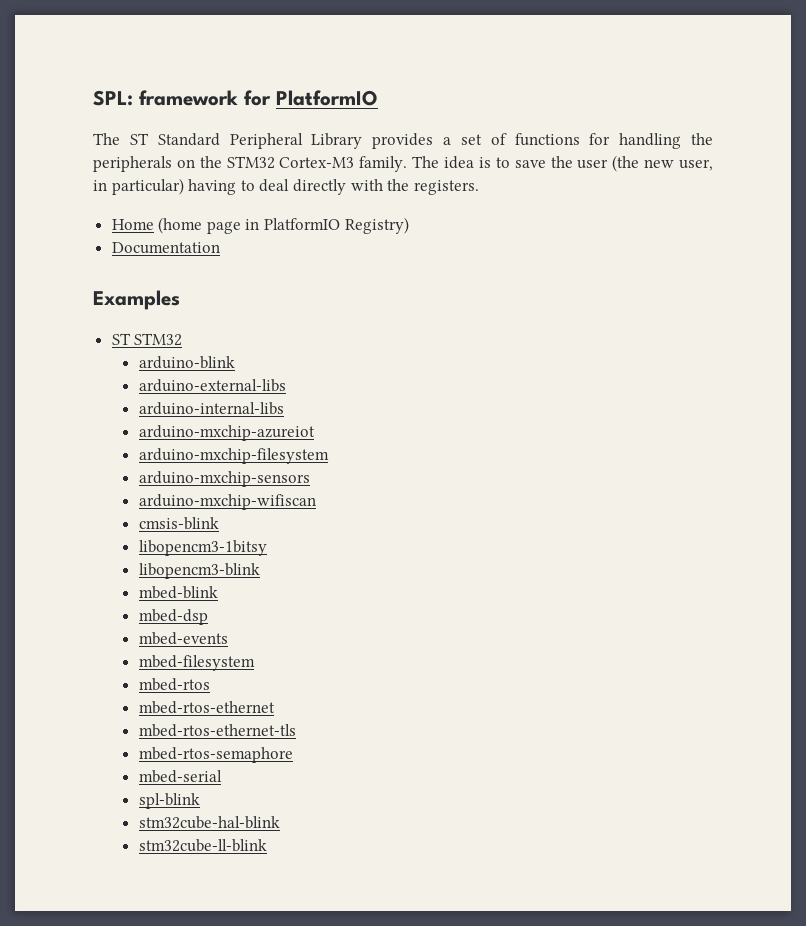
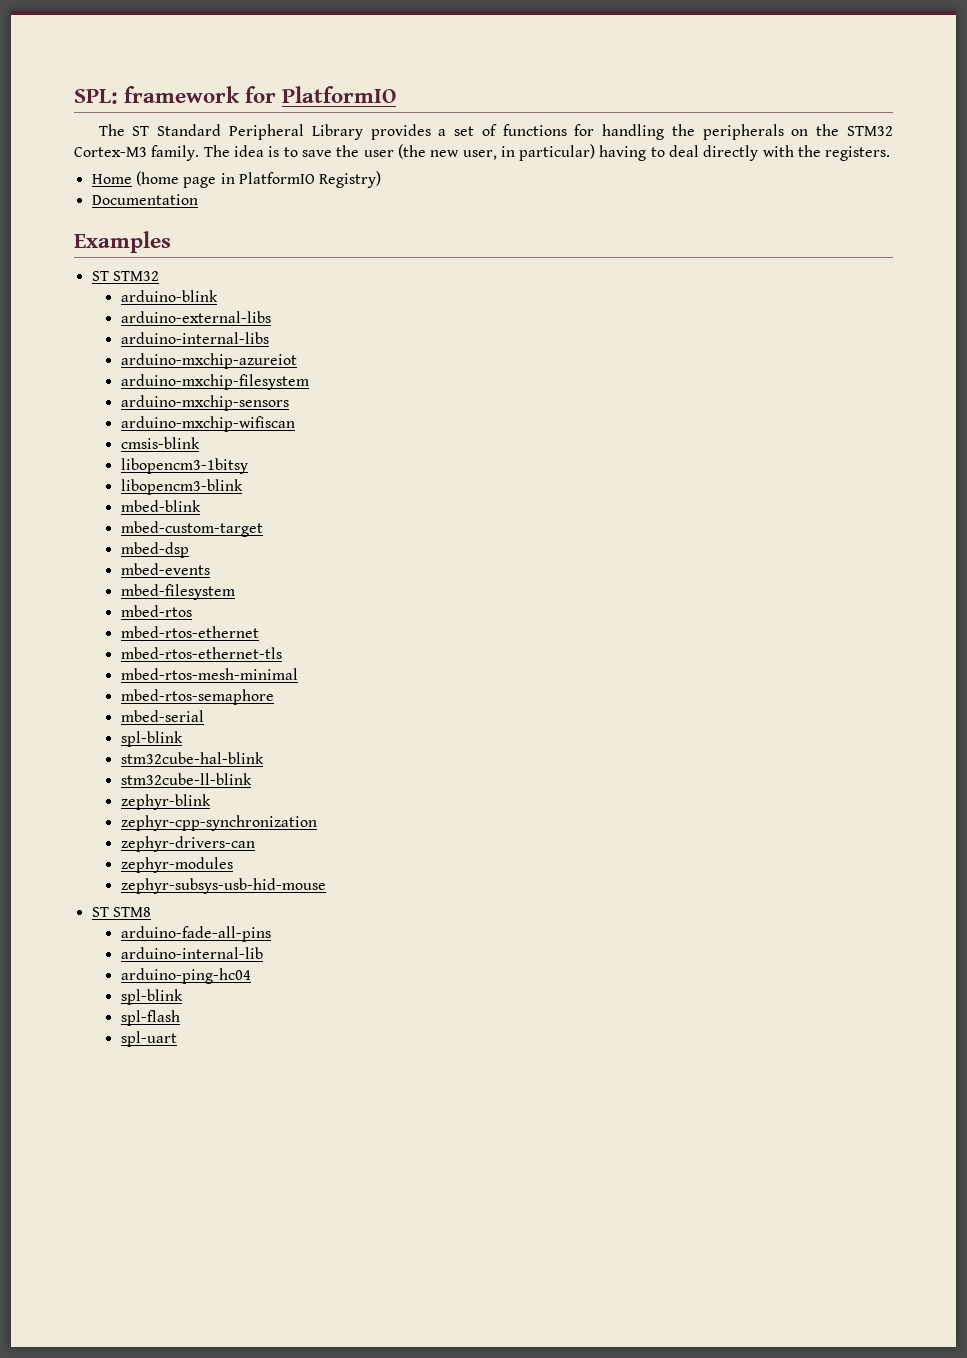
(218, 592) none -> [120,521,263,537] // mbed-custom-target
(296, 730) none -> [120,668,298,680] // mbed-rtos-mesh-minimal
(267, 845) none -> [120,794,211,810] [120,815,317,831] [120,836,255,852] [120,857,233,873] [120,878,326,894] [91,907,151,917] [120,926,271,942] [120,947,263,959] [120,968,251,984] [120,989,183,1005] [120,1010,180,1026] [120,1031,177,1047] // zephyr-blink // zephyr-cpp-synchronization // zephyr-drivers-can // zephyr-modules // zephyr-subsys-usb-hid-mouse // ST STM8 // arduino-fade-all-pins // arduino-internal-lib // arduino-ping-hc04 // spl-blink // spl-flash // spl-uart

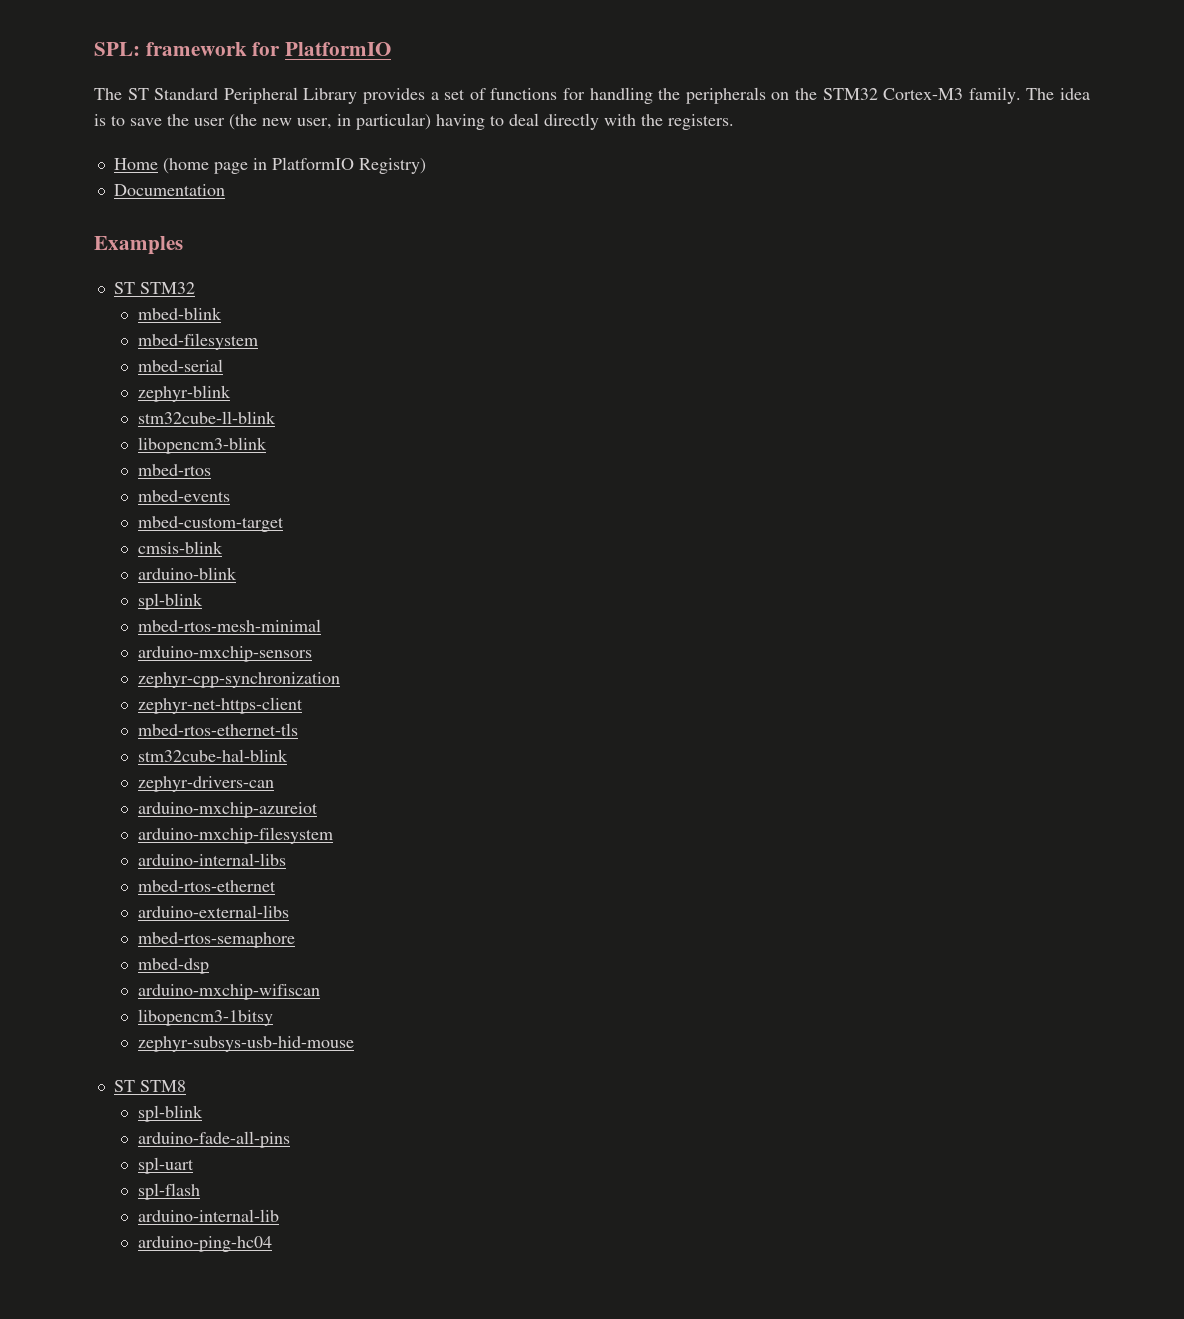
[120,290,218,302] [120,311,271,323] [120,332,269,344] [120,353,297,369] [120,374,309,390] [120,395,289,411] arduino-blink // arduino-external-libs // arduino-internal-libs // arduino-mxchip-azureiot // arduino-mxchip-filesystem // arduino-mxchip-sensors -> [137,307,222,320] [137,333,258,350] [137,359,223,372] [137,385,231,402] [137,411,276,424] [137,437,267,454] [137,464,211,476] [137,490,230,502] [137,516,284,532] [137,541,223,554] [137,567,237,580] [137,593,203,610] [137,619,321,632] [137,646,312,662] [137,672,340,688] [137,697,303,714] [137,723,298,736] [137,749,288,762] [137,776,274,792] [137,802,318,818] [137,827,333,844] [137,853,286,866] [137,880,276,892] [137,905,289,918] [137,932,295,948] [137,958,209,974] mbed-blink // mbed-filesystem // mbed-serial // zephyr-blink // stm32cube-ll-blink // libopencm3-blink // mbed-rtos // mbed-events // mbed-custom-target // cmsis-blink // arduino-blink // spl-blink // mbed-rtos-mesh-minimal // arduino-mxchip-sensors // zephyr-cpp-synchronization // zephyr-net-https-client // mbed-rtos-ethernet-tls // stm32cube-hal-blink // zephyr-drivers-can // arduino-mxchip-azureiot // arduino-mxchip-filesystem // arduino-internal-libs // mbed-rtos-ethernet // arduino-external-libs // mbed-rtos-semaphore // mbed-dsp
[120,437,200,449] // cmsis-blink -> (320, 992) none
[120,479,243,495] [120,500,201,512] [120,521,263,537] [120,542,189,558] [120,563,210,575] [120,584,235,600] [120,605,192,617] [120,626,259,638] [120,647,282,659] [120,668,298,680] [120,689,274,705] [120,710,204,722] [120,731,183,747] [120,752,264,764] [120,773,252,785] [120,794,211,810] [120,815,317,831] [120,836,255,852] [120,857,233,873] // libopencm3-blink // mbed-blink // mbed-custom-target // mbed-dsp // mbed-events // mbed-filesystem // mbed-rtos // mbed-rtos-ethernet // mbed-rtos-ethernet-tls // mbed-rtos-mesh-minimal // mbed-rtos-semaphore // mbed-serial // spl-blink // stm32cube-hal-blink // stm32cube-ll-blink // zephyr-blink // zephyr-cpp-synchronization // zephyr-drivers-can // zephyr-modules -> (273, 1017) none
(151, 912) none -> [137,1105,203,1122] // spl-blink
(271, 934) none -> [137,1157,194,1174] [137,1183,200,1200] // spl-uart // spl-flash
[120,989,183,1005] [120,1010,180,1026] [120,1031,177,1047] // spl-blink // spl-flash // spl-uart -> (272, 1244) none

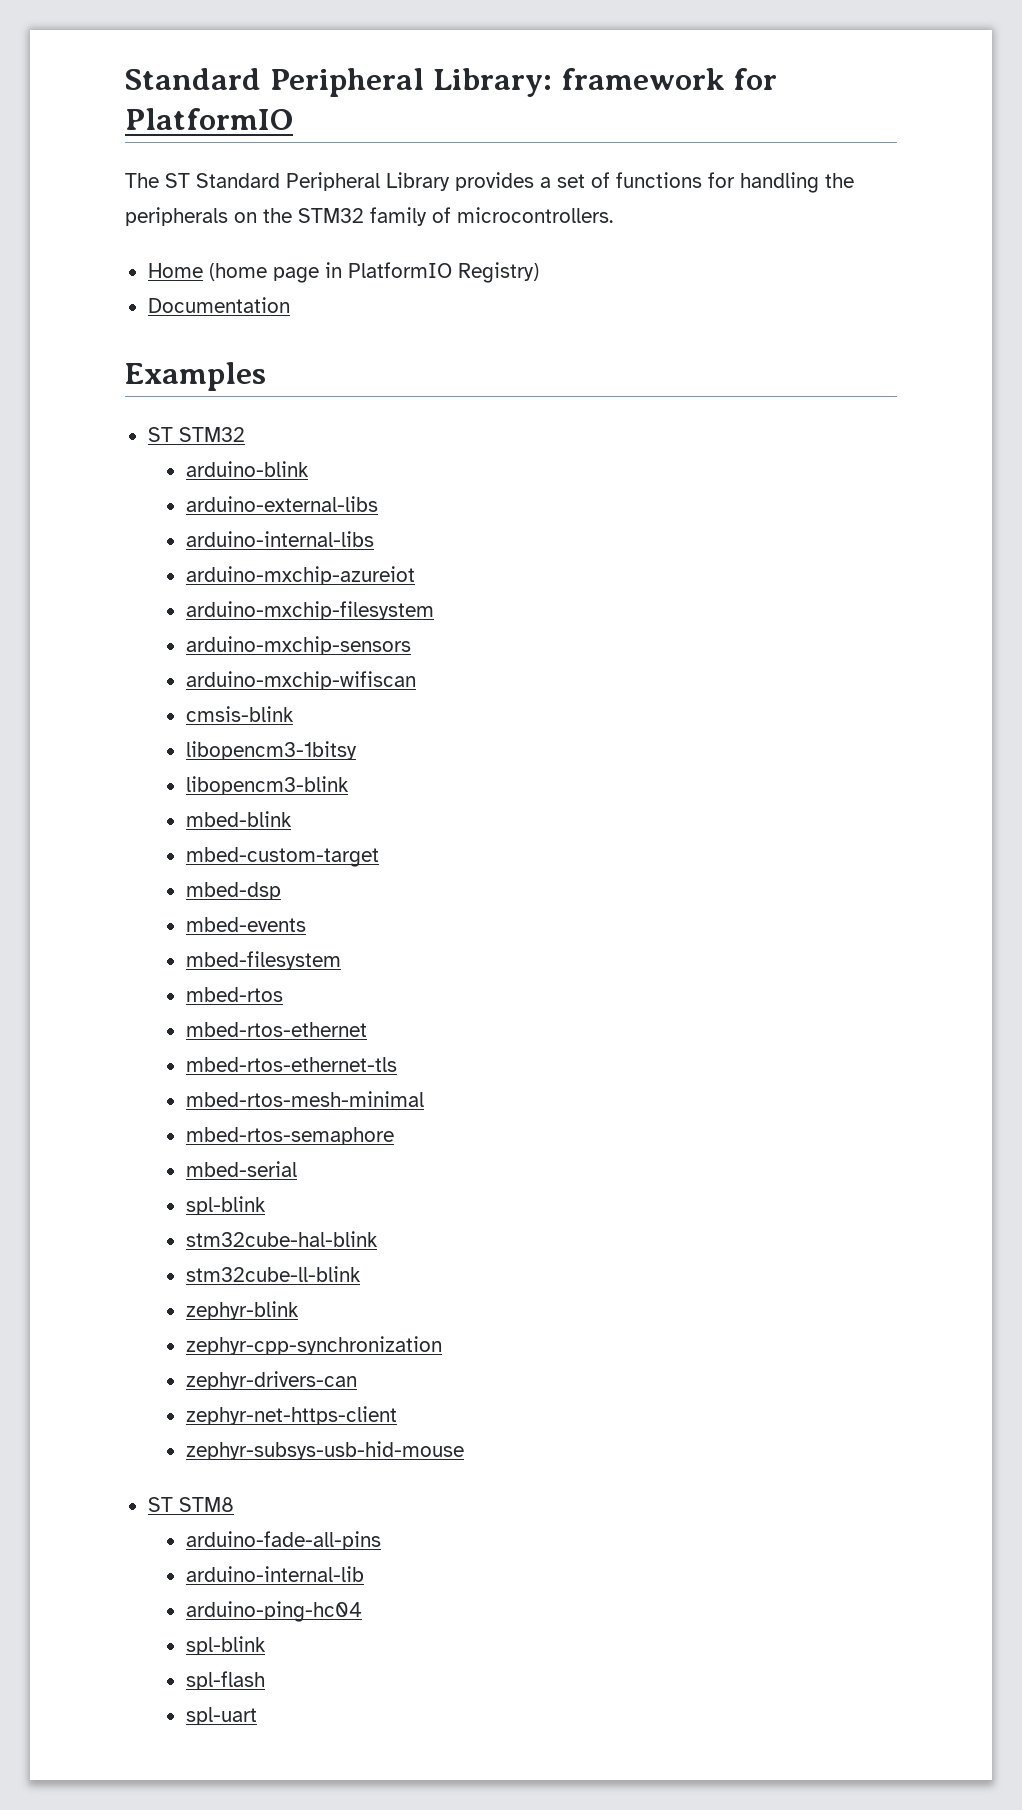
[94,42,140,56] SPL: -> [125,68,552,97] Standard Peripheral Library:
[883,87,1091,104] [94,113,734,130] Cortex-M3 family. The idea is to save the user (the new user, in particular) having to deal directly with the registers. -> [370,207,613,226] family of microcontrollers.
[137,307,222,320] [137,333,258,350] [137,359,223,372] [137,385,231,402] [137,411,276,424] [137,437,267,454] [137,464,211,476] [137,490,230,502] [137,516,284,532] [137,541,223,554] [137,567,237,580] [137,593,203,610] [137,619,321,632] [137,646,312,662] [137,672,340,688] [137,697,303,714] [137,723,298,736] [137,749,288,762] [137,776,274,792] [137,802,318,818] [137,827,333,844] [137,853,286,866] mbed-blink // mbed-filesystem // mbed-serial // zephyr-blink // stm32cube-ll-blink // libopencm3-blink // mbed-rtos // mbed-events // mbed-custom-target // cmsis-blink // arduino-blink // spl-blink // mbed-rtos-mesh-minimal // arduino-mxchip-sensors // zephyr-cpp-synchronization // zephyr-net-https-client // mbed-rtos-ethernet-tls // stm32cube-hal-blink // zephyr-drivers-can // arduino-mxchip-azureiot // arduino-mxchip-filesystem // arduino-internal-libs -> [185,461,309,477] [185,496,378,512] [185,531,374,547] [185,566,415,585] [185,601,434,620] [185,636,411,655] [185,671,416,690] [185,706,294,722] [185,741,357,760] [185,776,349,795] [185,811,292,827] [185,847,379,867] [185,882,281,900] [185,917,306,932] [185,951,341,970] [185,987,283,1002] arduino-blink // arduino-external-libs // arduino-internal-libs // arduino-mxchip-azureiot // arduino-mxchip-filesystem // arduino-mxchip-sensors // arduino-mxchip-wifiscan // cmsis-blink // libopencm3-1bitsy // libopencm3-blink // mbed-blink // mbed-custom-target // mbed-dsp // mbed-events // mbed-filesystem // mbed-rtos
[137,905,289,918] arduino-external-libs -> [185,1057,397,1072] [185,1091,424,1107] mbed-rtos-ethernet-tls // mbed-rtos-mesh-minimal
[137,958,209,974] [137,984,320,1000] [137,1009,273,1026] mbed-dsp // arduino-mxchip-wifiscan // libopencm3-1bitsy -> [185,1161,297,1177] [185,1196,266,1215] [185,1231,378,1247] [185,1266,361,1282] [185,1301,299,1320] [185,1336,442,1355] [185,1371,357,1390] [185,1406,397,1425] mbed-serial // spl-blink // stm32cube-hal-blink // stm32cube-ll-blink // zephyr-blink // zephyr-cpp-synchronization // zephyr-drivers-can // zephyr-net-https-client
[137,1105,203,1122] // spl-blink -> (234, 1504) none
[137,1157,194,1174] [137,1183,200,1200] // spl-uart // spl-flash -> (381, 1540) none
(272, 1244) none -> [185,1636,266,1655] [185,1671,265,1690] [185,1707,257,1725] // spl-blink // spl-flash // spl-uart

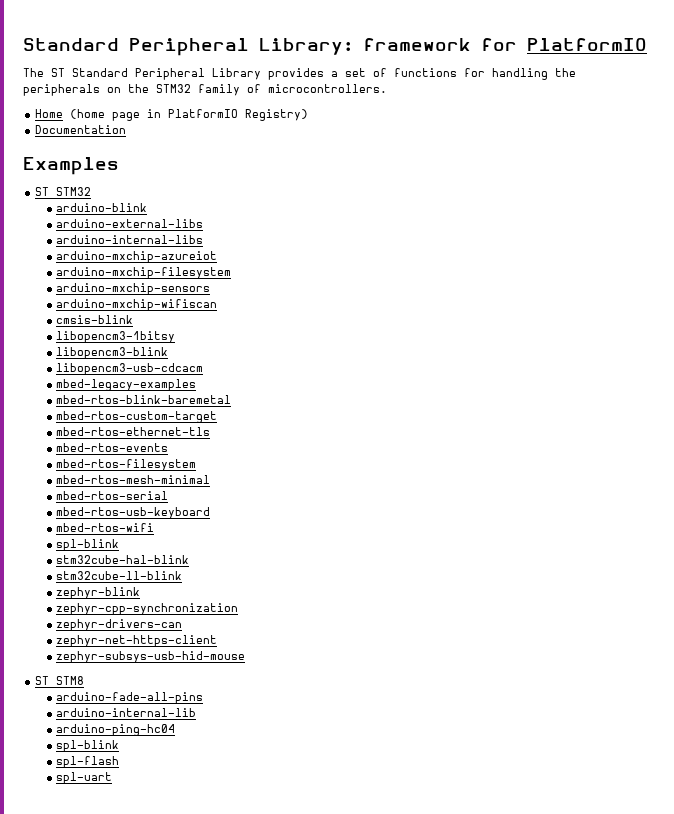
[185,811,292,827] [185,847,379,867] [185,882,281,900] [185,917,306,932] [185,951,341,970] [185,987,283,1002] [185,1022,367,1037] mbed-blink // mbed-custom-target // mbed-dsp // mbed-events // mbed-filesystem // mbed-rtos // mbed-rtos-ethernet -> [56,363,204,375] [56,379,197,391] [56,395,232,404] [56,411,218,423] libopencm3-usb-cdcacm // mbed-legacy-examples // mbed-rtos-blink-baremetal // mbed-rtos-custom-target
(397, 1064) none -> [56,443,169,452] [56,459,197,471] // mbed-rtos-events // mbed-rtos-filesystem
[185,1127,394,1145] [185,1161,297,1177] mbed-rtos-semaphore // mbed-serial -> [56,491,169,500] [56,507,211,519] [56,523,155,532] mbed-rtos-serial // mbed-rtos-usb-keyboard // mbed-rtos-wifi

